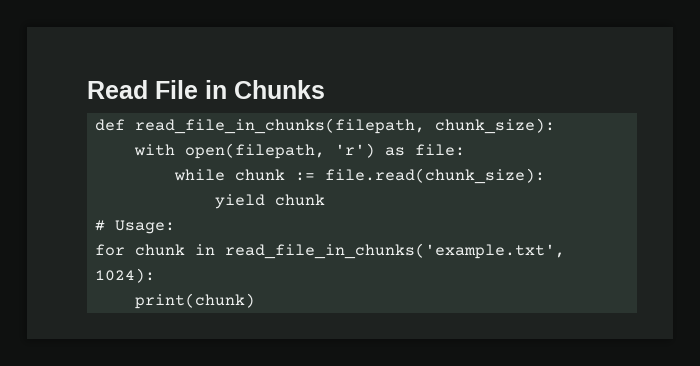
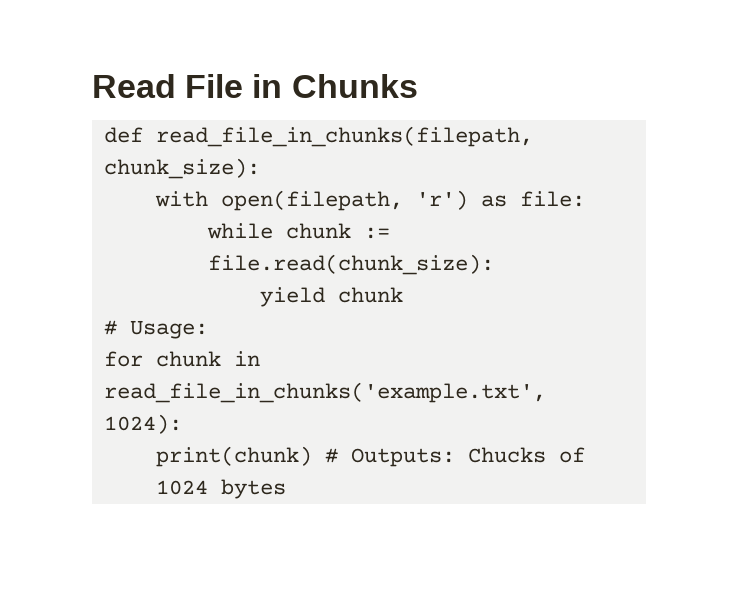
(256, 301) none -> [325,447,585,467] [156,479,286,499] # Outputs: Chucks of 1024 bytes

